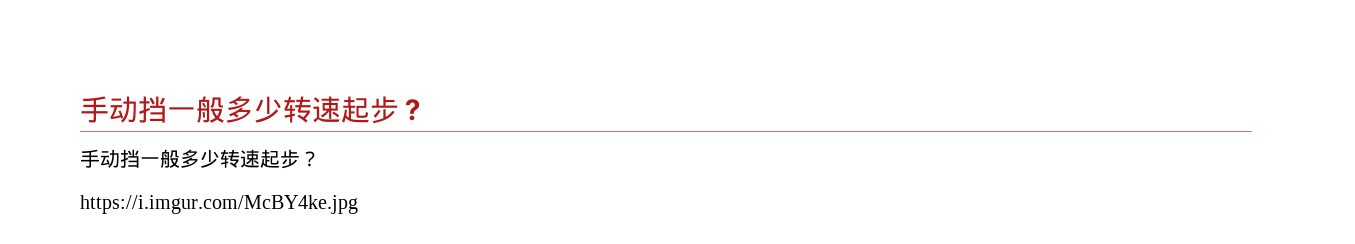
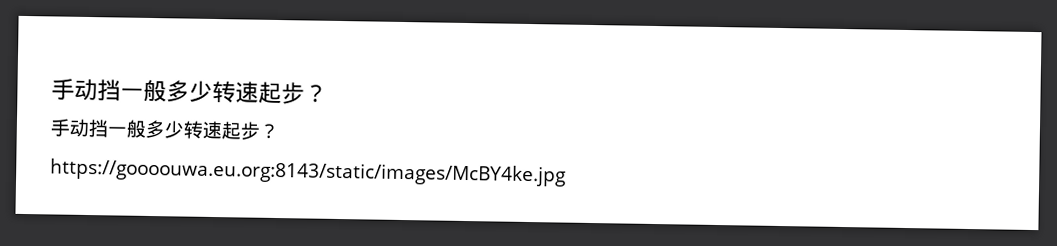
[80,195,358,214] https://i.imgur.com/McBY4ke.jpg -> [50,158,566,187] https://goooouwa.eu.org:8143/static/images/McBY4ke.jpg

